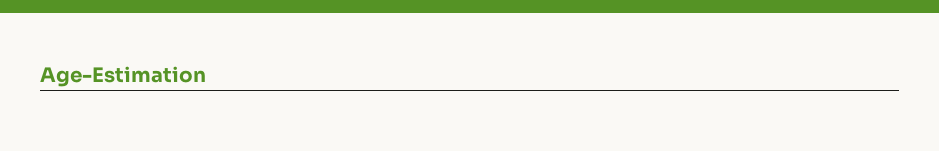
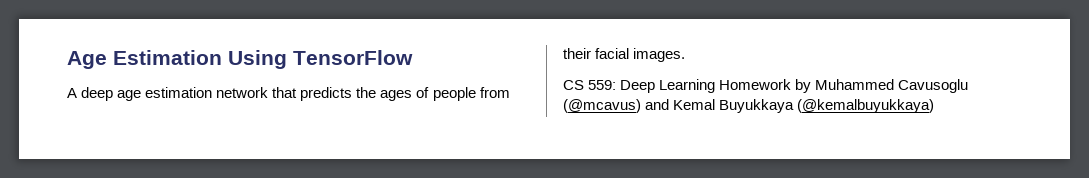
[40,66,206,87] Age-Estimation -> [67,50,413,69] [67,87,510,101] [563,48,686,62] [563,79,969,93] [563,99,935,113] Age Estimation Using TensorFlow // A deep age estimation network that predicts the ages of people from their facial images. // CS 559: Deep Learning Homework by Muhammed Cavusoglu (@mcavus) and Kemal Buyukkaya (@kemalbuyukkaya)

